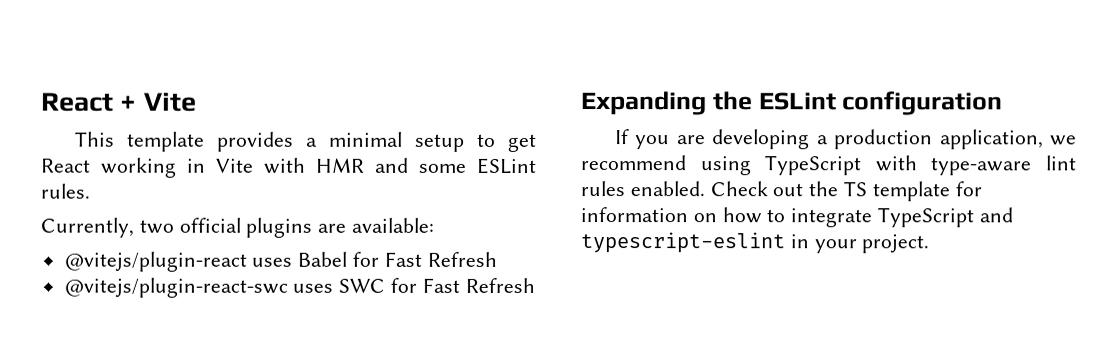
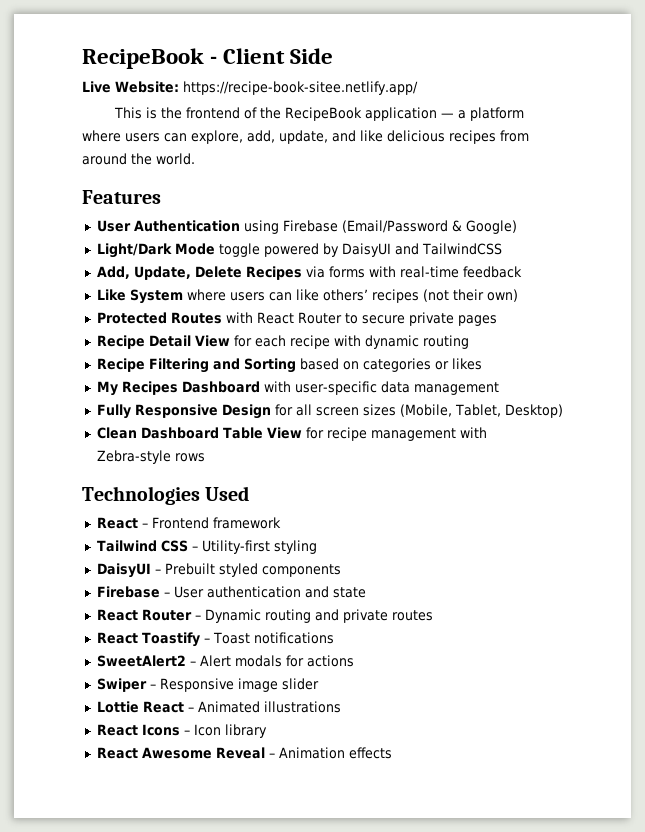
[41,92,197,112] [75,131,538,152] [41,157,537,178] [40,183,90,199] [40,217,435,238] [63,251,497,272] [63,277,535,298] [581,91,1004,116] [615,129,1077,150] [581,155,1077,176] [580,181,982,202] [580,207,1013,228] [580,232,930,254] React + Vite // This template provides a minimal setup to get React working in Vite with HMR and some ESLint rules. // Currently, two official plugins are available: // @vitejs/plugin-react uses Babel for Fast Refresh // @vitejs/plugin-react-swc uses SWC for Fast Refresh // Expanding the ESLint configuration // If you are developing a production application, we recommend using TypeScript with type-aware lint rules enabled. Check out the TS template for information on how to integrate TypeScript and typescript-eslint in your project. -> [82,48,334,69] [82,81,418,95] [113,107,524,121] [82,130,529,144] [82,153,195,165] [82,190,161,204] [96,220,517,234] [96,243,502,258] [96,266,522,280] [96,289,518,304] [96,312,497,326] [96,335,469,349] [96,358,482,373] [96,381,499,396] [96,404,563,419] [96,427,487,441] [96,450,205,464] [82,486,250,505] [96,517,281,529] [96,540,317,554] [96,563,341,578] [96,586,366,598] [96,609,433,623] [96,632,334,647] [96,655,354,667] [96,678,319,692] [96,701,341,713] [96,724,267,738] [96,747,392,759] RecipeBook - Client Side // Live Website: https://recipe-book-sitee.netlify.app/ // This is the frontend of the RecipeBook application — a platform where users can explore, add, update, and like delicious recipes from around the world. // Features // User Authentication using Firebase (Email/Password & Google) // Light/Dark Mode toggle powered by DaisyUI and TailwindCSS // Add, Update, Delete Recipes via forms with real-time feedback // Like System where users can like others’ recipes (not their own) // Protected Routes with React Router to secure private pages // Recipe Detail View for each recipe with dynamic routing // Recipe Filtering and Sorting based on categories or likes // My Recipes Dashboard with user-specific data management // Fully Responsive Design for all screen sizes (Mobile, Tablet, Desktop) // Clean Dashboard Table View for recipe management with Zebra-style rows // Technologies Used // React – Frontend framework // Tailwind CSS – Utility-first styling // DaisyUI – Prebuilt styled components // Firebase – User authentication and state // React Router – Dynamic routing and private routes // React Toastify – Toast notifications // SweetAlert2 – Alert modals for actions // Swiper – Responsive image slider // Lottie React – Animated illustrations // React Icons – Icon library // React Awesome Reveal – Animation effects

